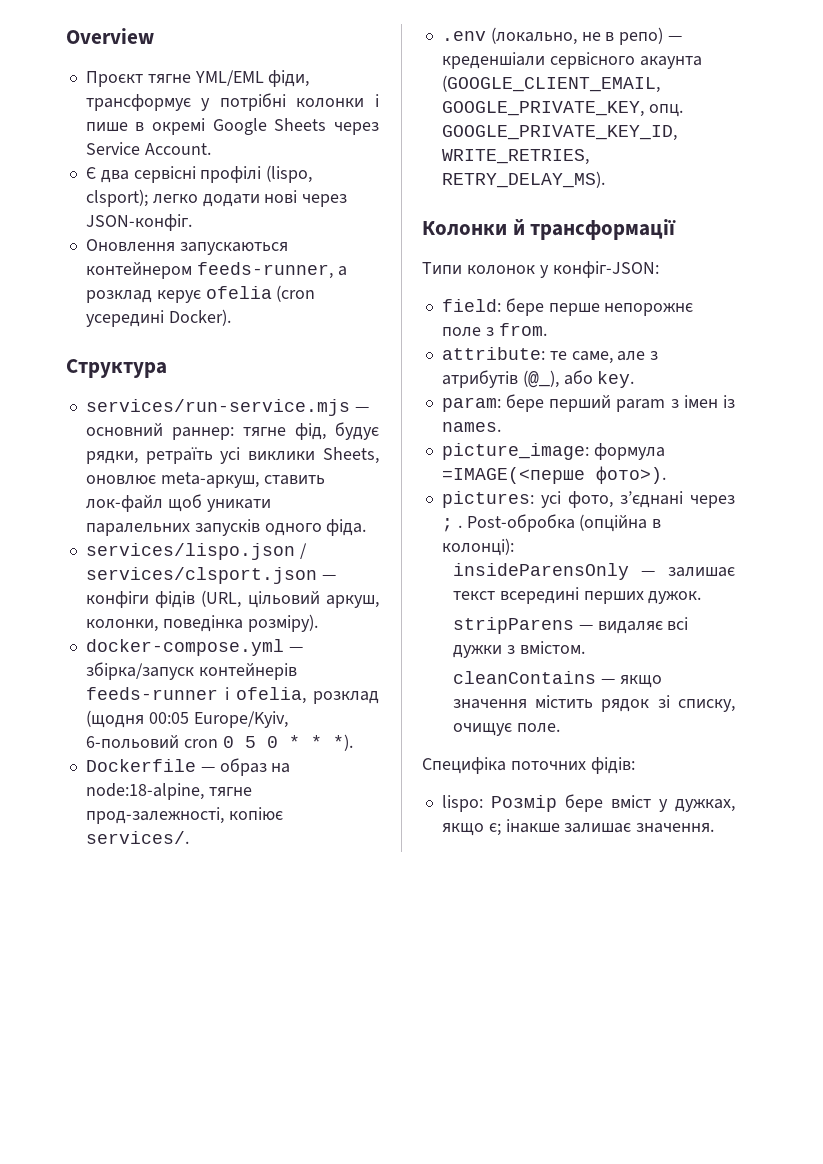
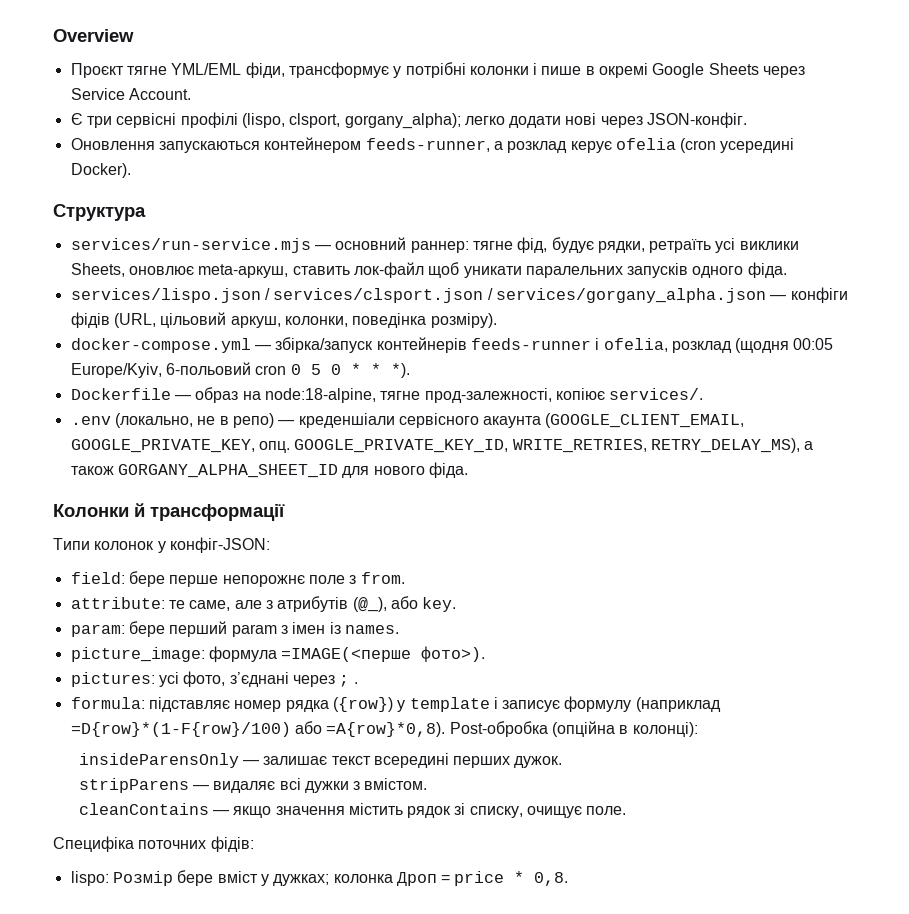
[100,170,129,183] два -> [86,116,112,128] три
[85,189,148,207] clsport); -> [289,113,461,129] clsport, gorgany_alpha);
(317, 575) none -> [487,288,766,303] / services/gorgany_alpha.json
[441,171,605,188] RETRY_DELAY_MS). -> [650,438,814,453] [70,462,468,478] RETRY_DELAY_MS), а також GORGANY_ALPHA_SHEET_ID для нового фіда.
(462, 526) none -> [70,696,721,712] [70,721,446,737] // formula: підставляє номер рядка ({row}) у template і записує формулу (наприклад =D{row}*(1-F{row}/100) або =A{row}*0,8).
[675,799,735,812] [441,819,715,836] дужках, якщо є; інакше залишає значення. -> [273,871,569,886] дужках; колонка Дроп = price * 0,8.

